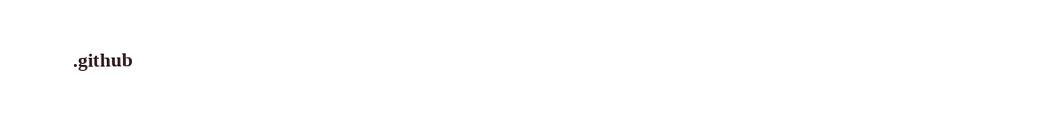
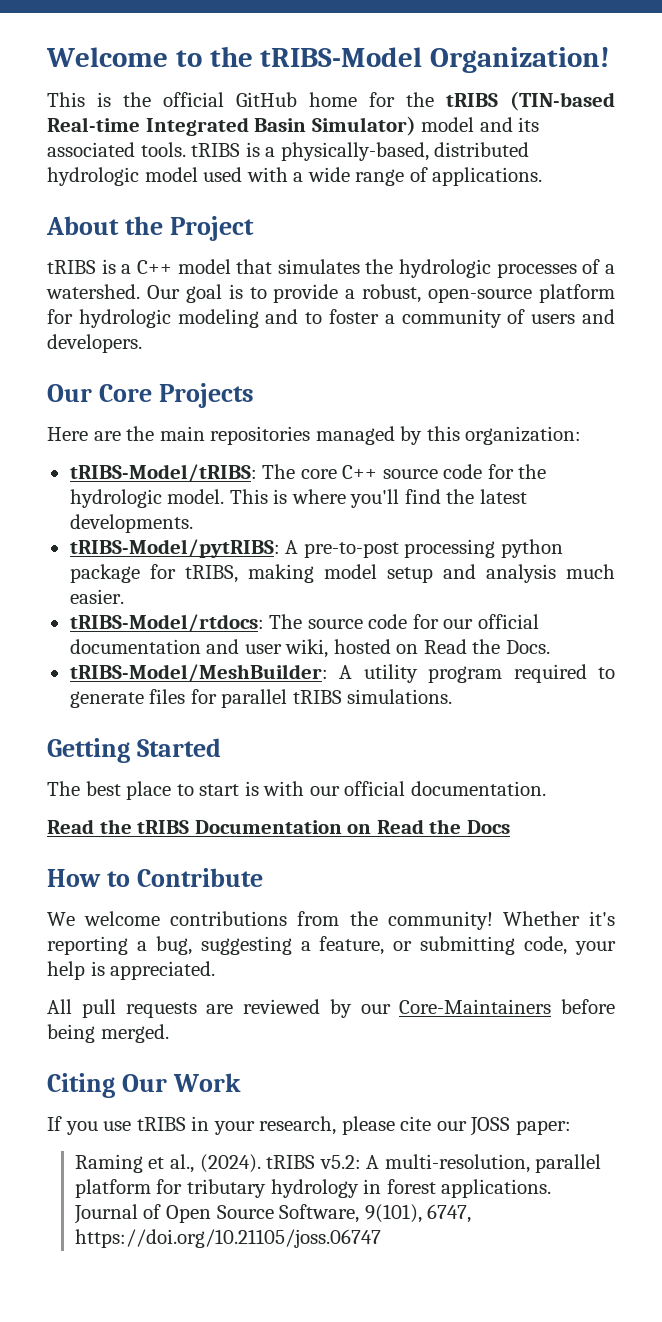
[72,53,134,72] .github -> [46,46,611,73] [47,91,615,111] [47,116,540,136] [47,142,530,161] [47,167,543,186] [46,216,254,241] [47,259,615,278] [46,284,616,303] [47,309,615,328] [47,334,142,353] [47,383,254,408] [47,426,582,445] [69,464,547,482] [69,489,527,508] [69,514,193,533] [69,539,563,558] [69,564,616,583] [69,589,124,604] [69,614,539,632] [69,639,550,658] [69,664,615,683] [69,689,453,708] [47,738,221,763] [47,781,546,800] [47,819,510,834] [47,868,263,887] [47,911,615,930] [47,936,617,955] [47,961,216,980] [47,999,615,1018] [47,1024,169,1043] [47,1073,241,1098] [47,1116,571,1136] [74,1154,602,1173] [74,1179,552,1198] [73,1204,472,1224] [74,1229,381,1248] Welcome to the tRIBS-Model Organization! // This is the official GitHub home for the tRIBS (TIN-based Real-time Integrated Basin Simulator) model and its associated tools. tRIBS is a physically-based, distributed hydrologic model used with a wide range of applications. // About the Project // tRIBS is a C++ model that simulates the hydrologic processes of a watershed. Our goal is to provide a robust, open-source platform for hydrologic modeling and to foster a community of users and developers. // Our Core Projects // Here are the main repositories managed by this organization: // tRIBS-Model/tRIBS: The core C++ source code for the hydrologic model. This is where you'll find the latest developments. // tRIBS-Model/pytRIBS: A pre-to-post processing python package for tRIBS, making model setup and analysis much easier. // tRIBS-Model/rtdocs: The source code for our official documentation and user wiki, hosted on Read the Docs. // tRIBS-Model/MeshBuilder: A utility program required to generate files for parallel tRIBS simulations. // Getting Started // The best place to start is with our official documentation. // Read the tRIBS Documentation on Read the Docs // How to Contribute // We welcome contributions from the community! Whether it's reporting a bug, suggesting a feature, or submitting code, your help is appreciated. // All pull requests are reviewed by our Core-Maintainers before being merged. // Citing Our Work // If you use tRIBS in your research, please cite our JOSS paper: // Raming et al., (2024). tRIBS v5.2: A multi-resolution, parallel platform for tributary hydrology in forest applications. Journal of Open Source Software, 9(101), 6747, https://doi.org/10.21105/joss.06747

